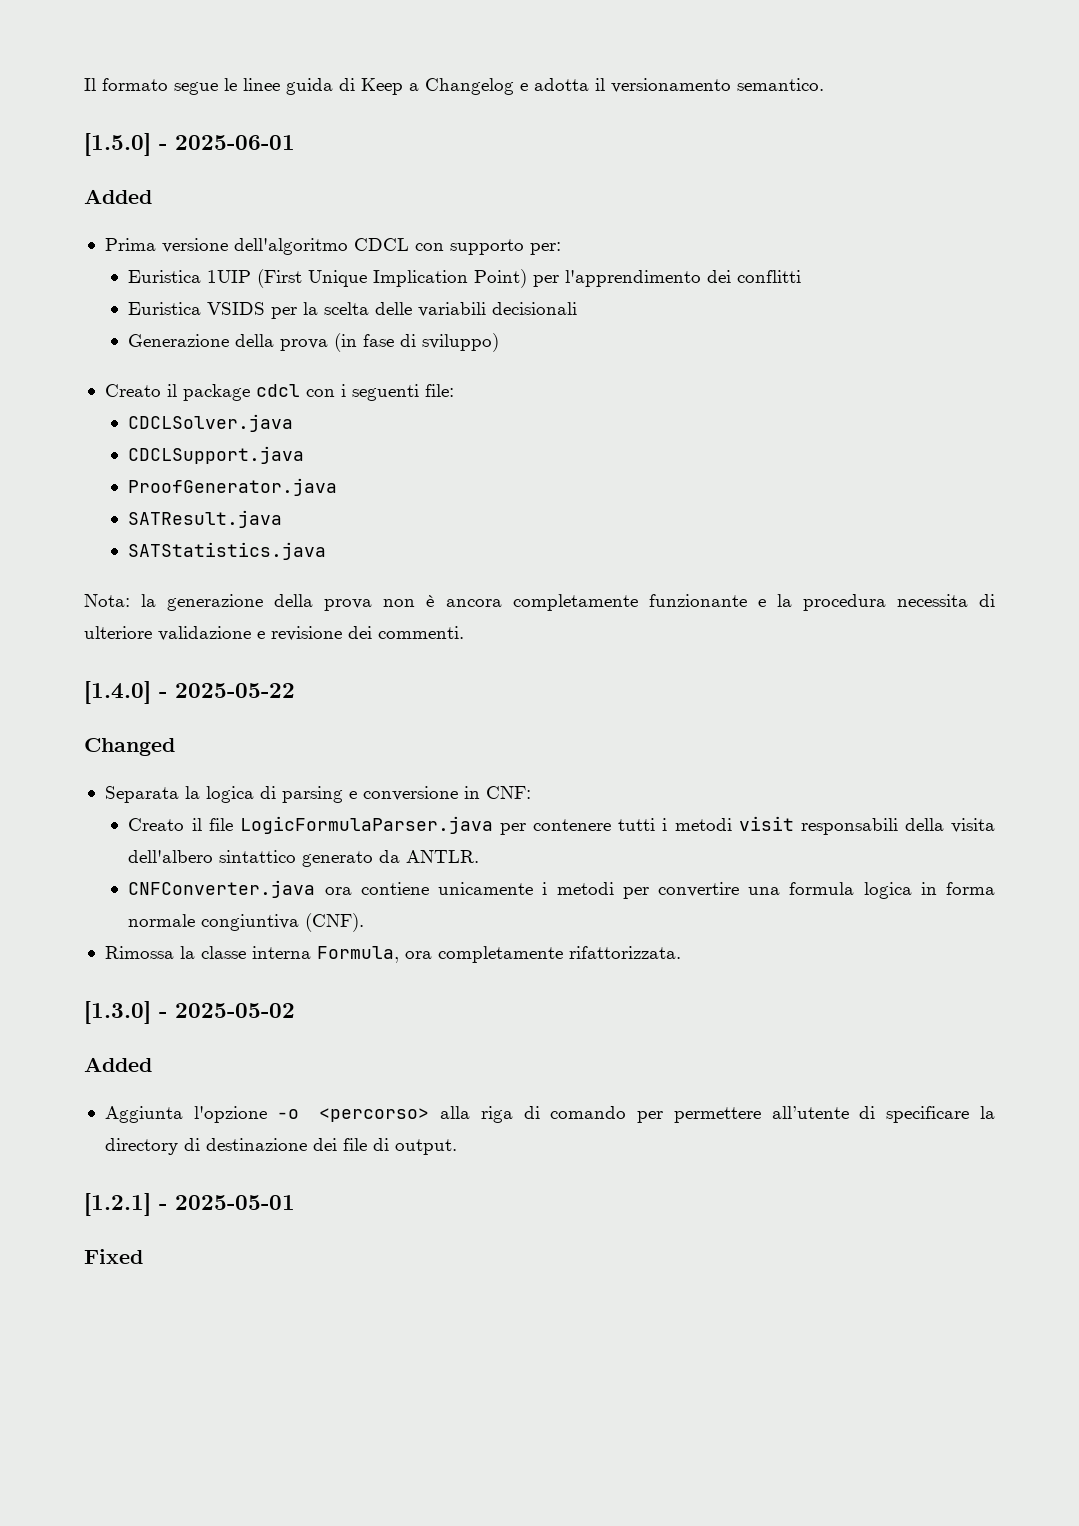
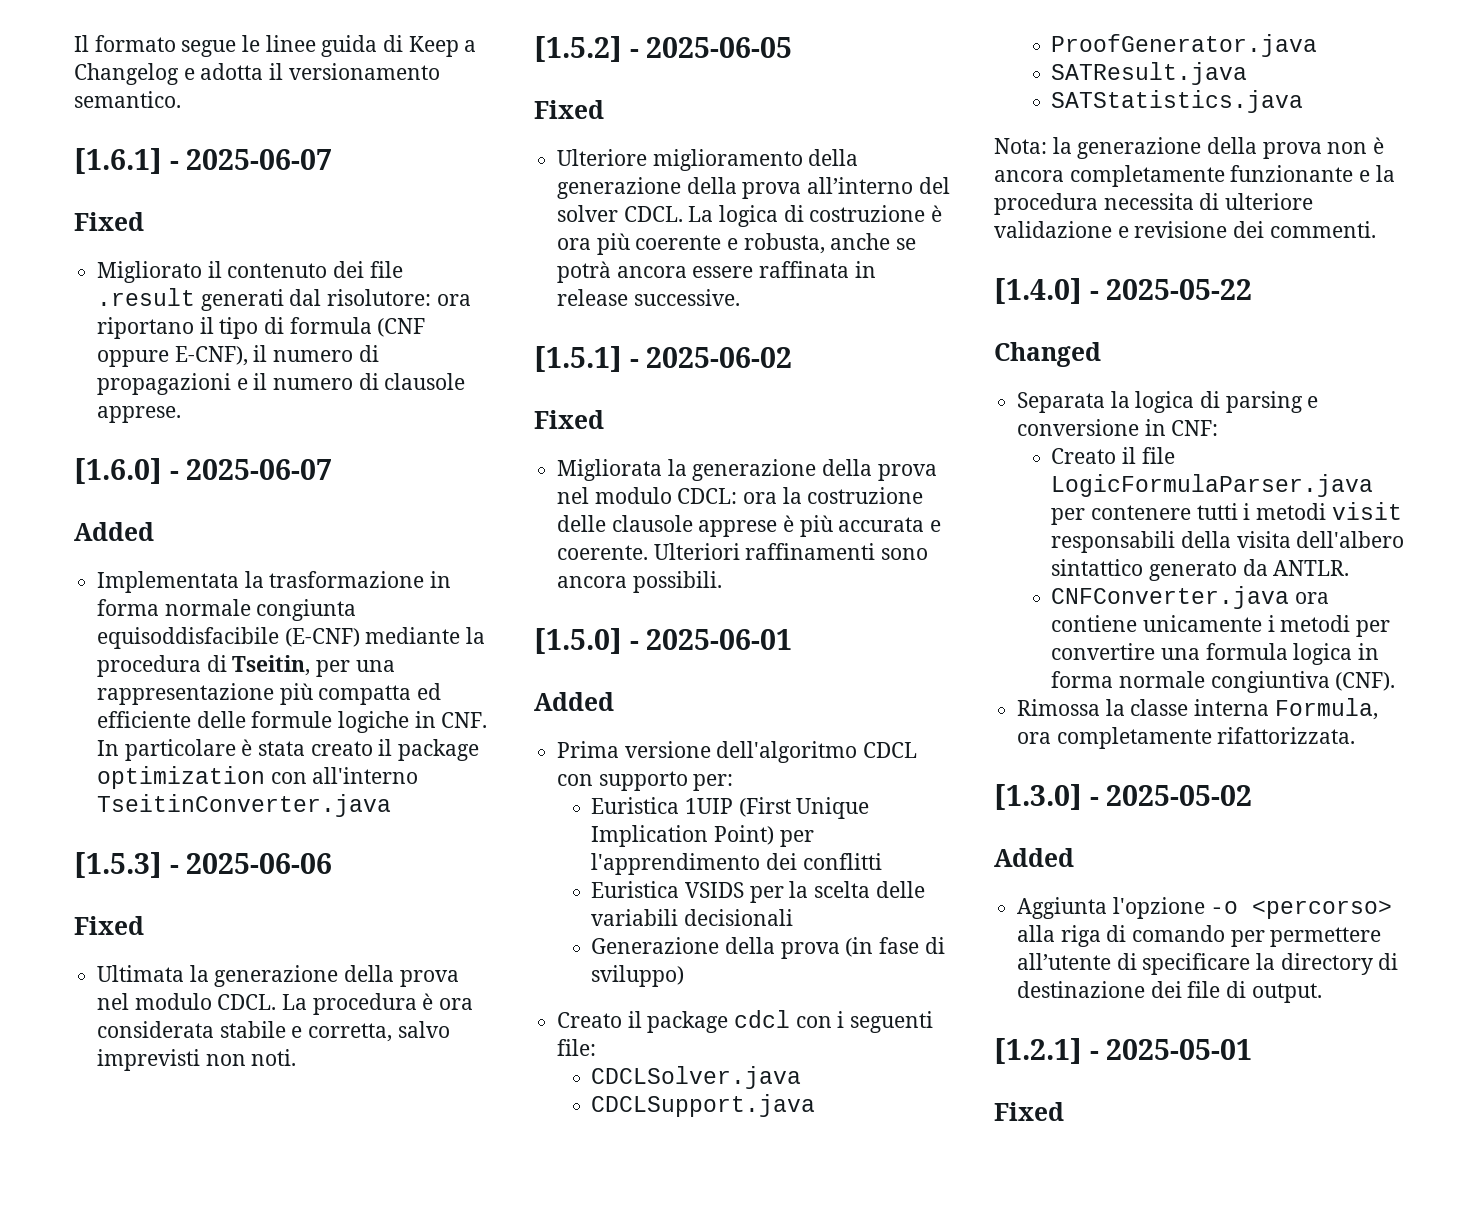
(824, 84) none -> [74,148,333,174] [74,212,144,231] [97,261,403,283] [97,288,471,311] [97,317,426,339] [97,345,379,367] [97,373,466,395] [97,406,182,423] [74,458,333,484] [74,522,154,541] [97,571,452,593] [97,599,357,621] [97,627,486,649] [97,655,395,677] [97,683,442,705] [97,711,488,733] [97,739,480,761] [97,766,419,789] [97,794,392,817] [74,852,333,878] [74,916,144,935] [97,965,459,987] [97,993,474,1015] [97,1021,450,1042] [97,1049,297,1071] [534,36,793,62] [534,100,604,119] [557,149,859,171] [557,177,950,199] [557,205,943,227] [557,233,917,255] [557,261,876,283] [557,289,740,306] [534,346,793,372] [534,410,604,429] [557,459,937,481] [557,487,924,504] [557,515,942,537] [557,543,929,560] [557,571,722,593] // [1.6.1] - 2025-06-07 // Fixed // Migliorato il contenuto dei file .result generati dal risolutore: ora riportano il tipo di formula (CNF oppure E-CNF), il numero di propagazioni e il numero di clausole apprese. // [1.6.0] - 2025-06-07 // Added // Implementata la trasformazione in forma normale congiunta equisoddisfacibile (E-CNF) mediante la procedura di Tseitin, per una rappresentazione più compatta ed efficiente delle formule logiche in CNF. In particolare è stata creato il package optimization con all'interno TseitinConverter.java // [1.5.3] - 2025-06-06 // Fixed // Ultimata la generazione della prova nel modulo CDCL. La procedura è ora considerata stabile e corretta, salvo imprevisti non noti. // [1.5.2] - 2025-06-05 // Fixed // Ulteriore miglioramento della generazione della prova all’interno del solver CDCL. La logica di costruzione è ora più coerente e robusta, anche se potrà ancora essere raffinata in release successive. // [1.5.1] - 2025-06-02 // Fixed // Migliorata la generazione della prova nel modulo CDCL: ora la costruzione delle clausole apprese è più accurata e coerente. Ulteriori raffinamenti sono ancora possibili.

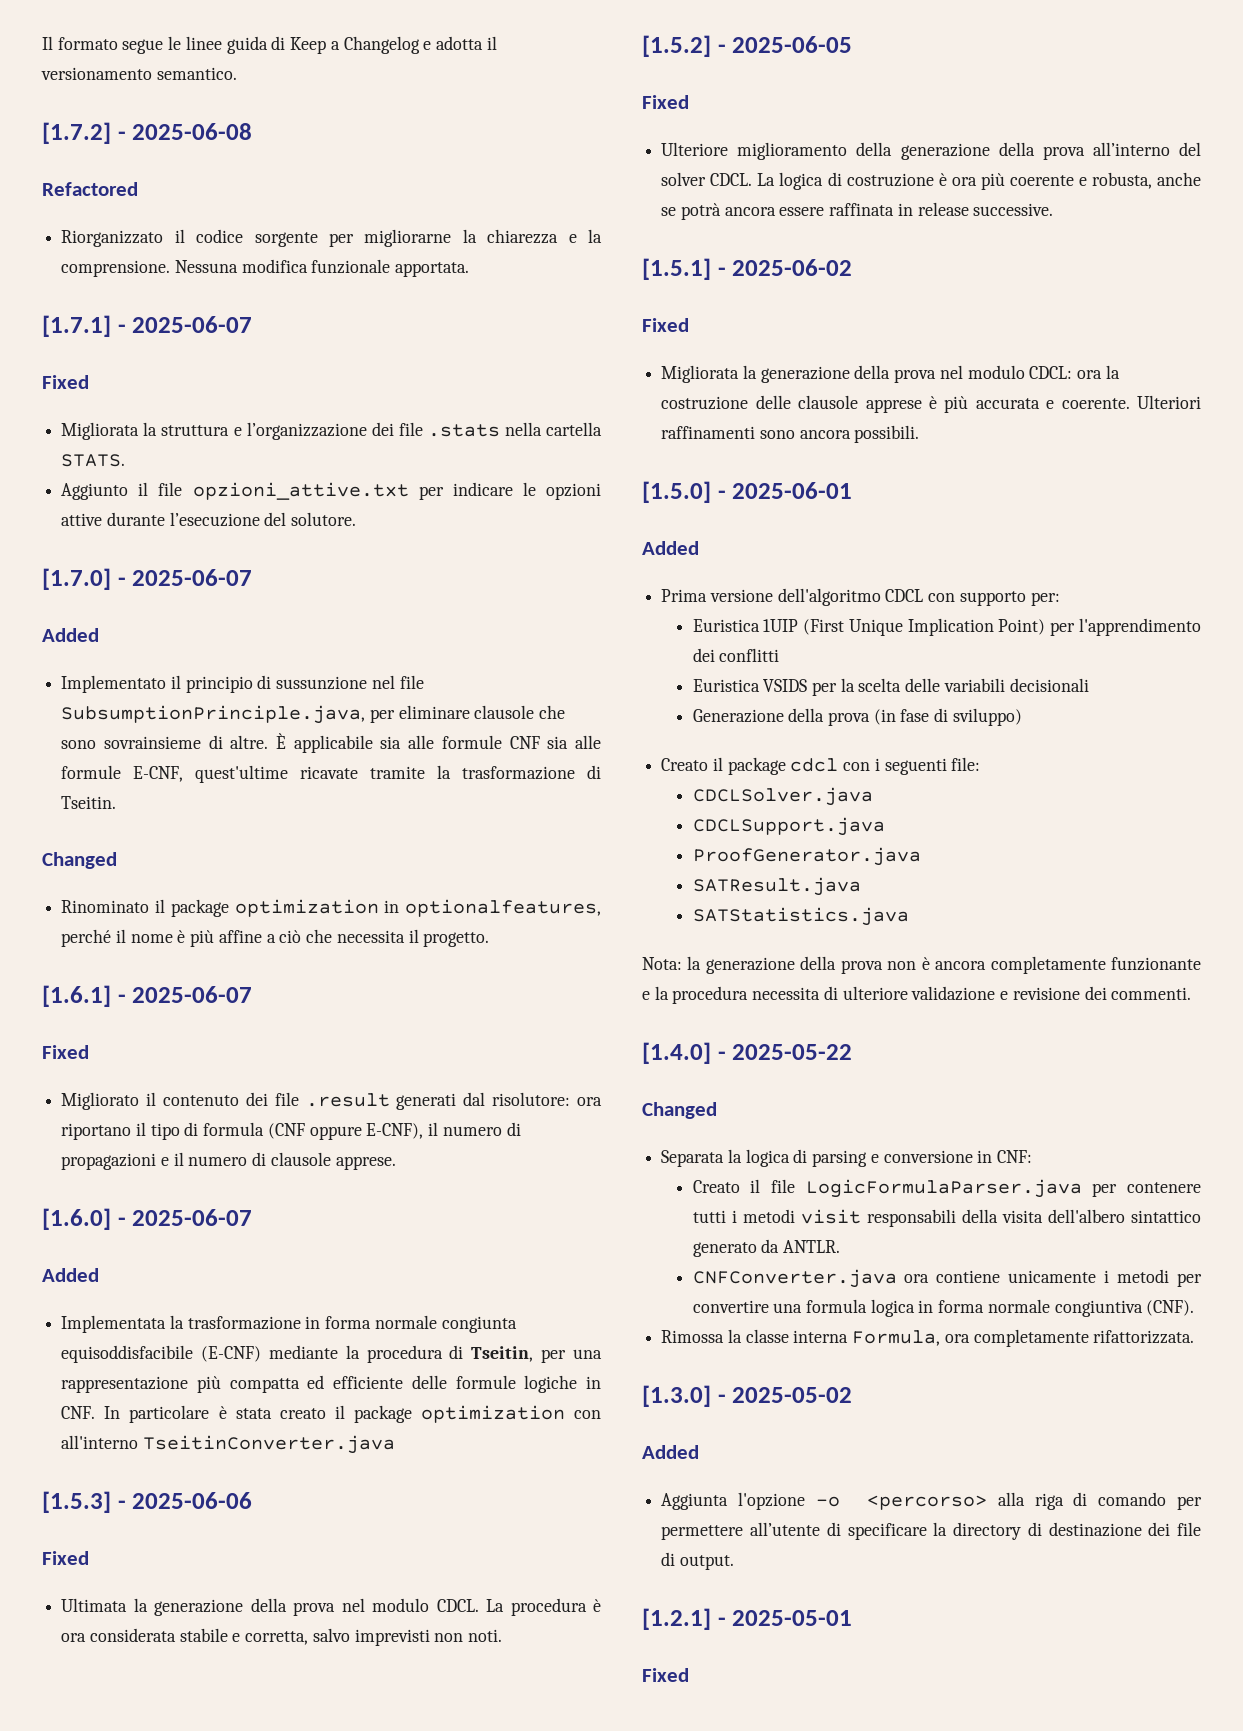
(181, 99) none -> [42,122,253,144] [42,182,138,196] [61,229,602,247] [61,259,470,277] [42,315,253,337] [42,375,89,389] [61,422,602,440] [61,454,126,467] [61,482,601,500] [61,512,357,527] [42,568,253,590] [42,628,99,642] [61,675,424,693] [61,705,566,724] [61,733,601,753] [61,765,601,783] [61,796,117,809] [42,852,117,869] [61,899,601,917] [61,929,490,947] // [1.7.2] - 2025-06-08 // Refactored // Riorganizzato il codice sorgente per migliorarne la chiarezza e la comprensione. Nessuna modifica funzionale apportata. // [1.7.1] - 2025-06-07 // Fixed // Migliorata la struttura e l’organizzazione dei file .stats nella cartella STATS. // Aggiunto il file opzioni_attive.txt per indicare le opzioni attive durante l’esecuzione del solutore. // [1.7.0] - 2025-06-07 // Added // Implementato il principio di sussunzione nel file SubsumptionPrinciple.java, per eliminare clausole che sono sovrainsieme di altre. È applicabile sia alle formule CNF sia alle formule E-CNF, quest'ultime ricavate tramite la trasformazione di Tseitin. // Changed // Rinominato il package optimization in optionalfeatures, perché il nome è più affine a ciò che necessita il progetto.

